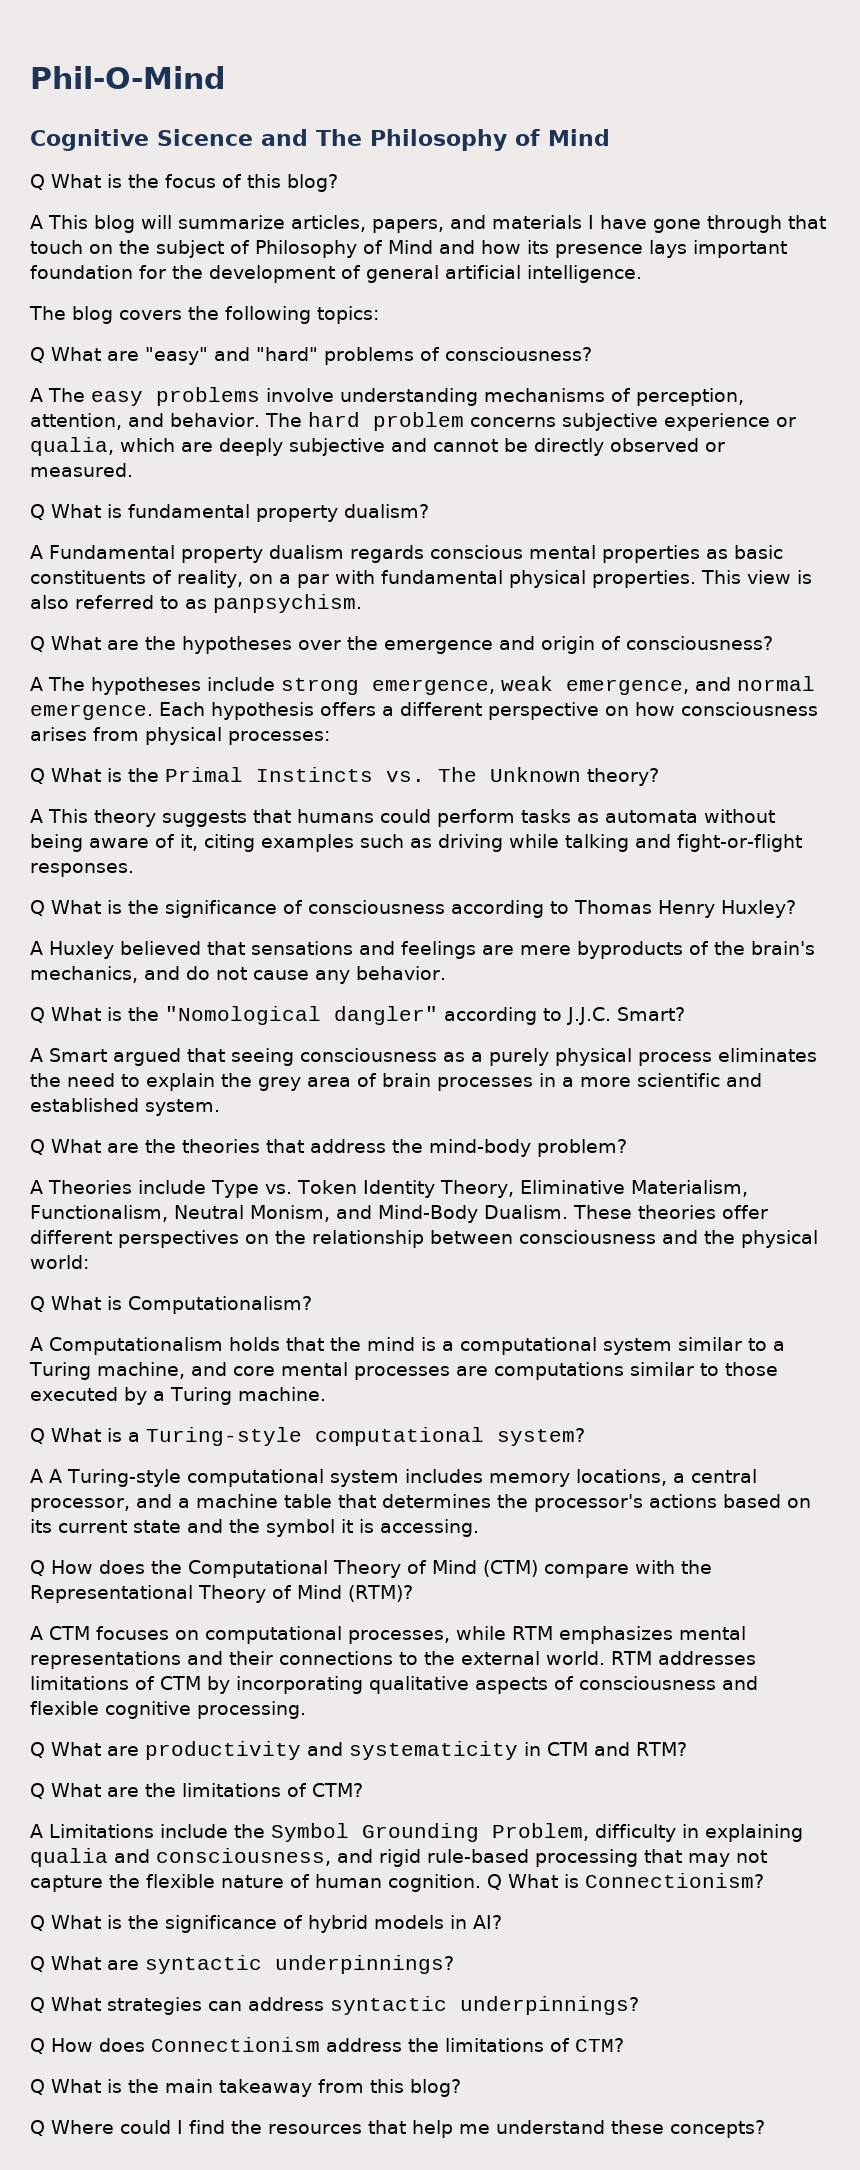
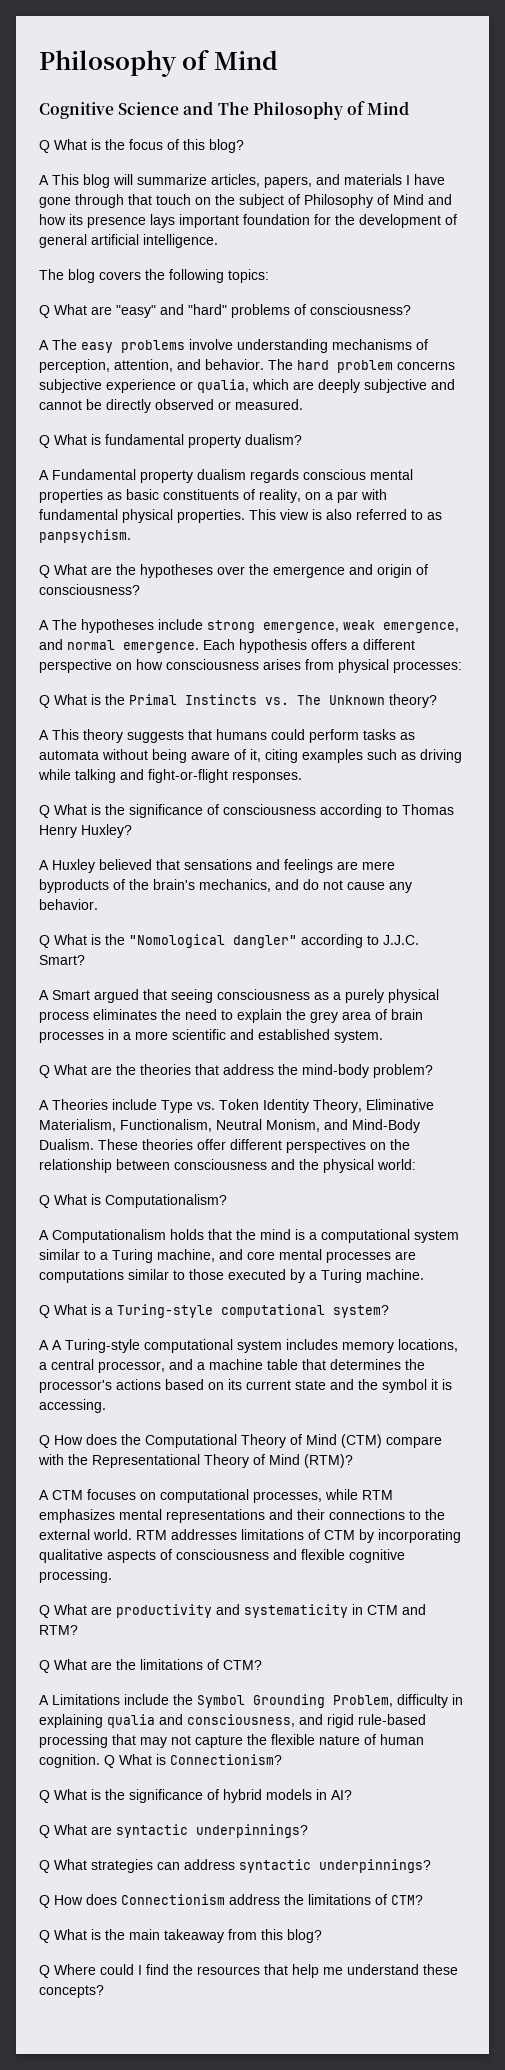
[30,66,225,89] Phil-O-Mind -> [39,49,278,77] Philosophy of Mind
[157,129,253,146] Sicence -> [118,102,180,115] Science

